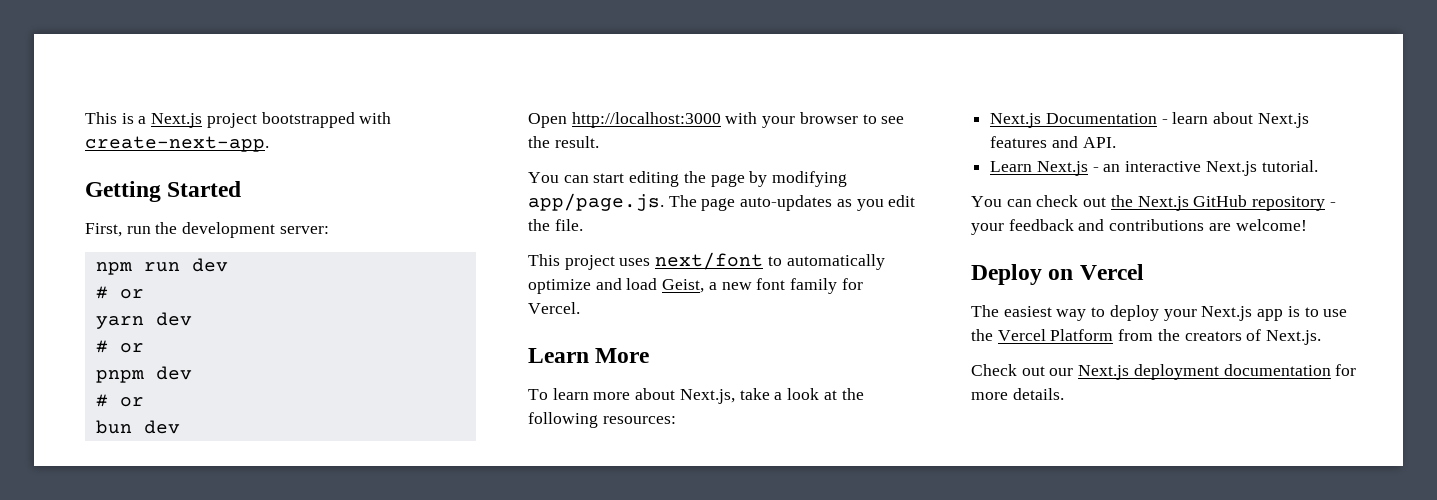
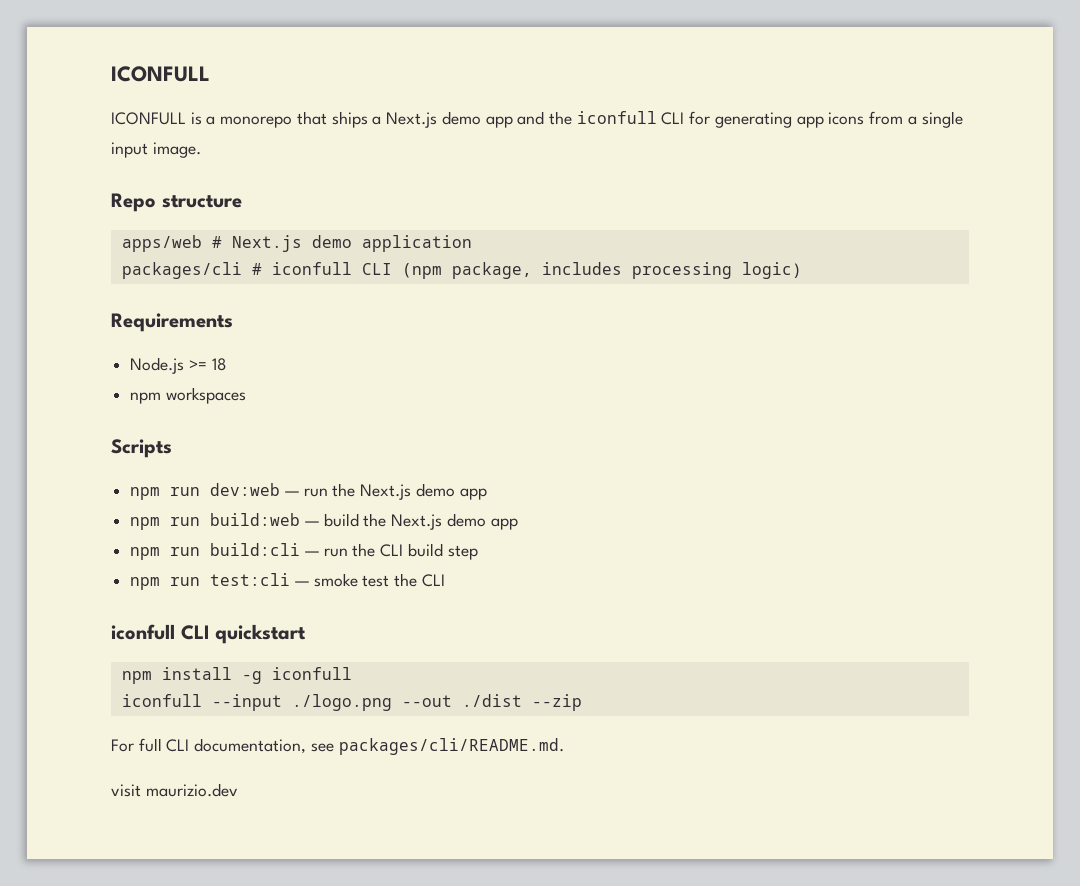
[85,112,392,128] [85,136,269,152] [85,181,242,202] [85,222,329,238] [95,258,228,275] [95,286,144,299] [95,312,192,329] [95,340,144,353] [95,366,192,383] [95,394,144,407] [95,420,180,434] [528,112,905,128] [528,136,599,148] [528,171,848,187] [528,193,916,211] [528,219,583,231] [528,252,885,270] [528,278,863,294] [528,302,580,314] [528,348,650,363] [528,388,864,404] [528,412,676,428] [990,112,1309,128] [990,136,1116,148] [990,160,1318,176] [971,195,1336,211] [971,219,1307,235] [971,264,1144,285] [971,305,1348,321] [971,329,1322,345] [971,364,1357,380] [971,388,1064,400] This is a Next.js project bootstrapped with create-next-app. // Getting Started // First, run the development server: // npm run dev // # or // yarn dev // # or // pnpm dev // # or // bun dev // Open http://localhost:3000 with your browser to see the result. // You can start editing the page by modifying app/page.js. The page auto-updates as you edit the file. // This project uses next/font to automatically optimize and load Geist, a new font family for Vercel. // Learn More // To learn more about Next.js, take a look at the following resources: // Next.js Documentation - learn about Next.js features and API. // Learn Next.js - an interactive Next.js tutorial. // You can check out the Next.js GitHub repository - your feedback and contributions are welcome! // Deploy on Vercel // The easiest way to deploy your Next.js app is to use the Vercel Platform from the creators of Next.js. // Check out our Next.js deployment documentation for more details. -> [111,66,210,82] [111,111,963,128] [111,142,201,158] [111,193,242,212] [121,235,472,252] [121,262,802,279] [111,313,233,332] [130,357,227,374] [130,387,246,404] [111,439,172,458] [130,483,487,500] [130,513,518,530] [130,543,478,560] [130,573,445,590] [111,624,307,644] [121,667,352,684] [121,694,582,711] [111,738,564,755] [111,783,238,797] ICONFULL // ICONFULL is a monorepo that ships a Next.js demo app and the iconfull CLI for generating app icons from a single input image. // Repo structure // apps/web # Next.js demo application // packages/cli # iconfull CLI (npm package, includes processing logic) // Requirements // Node.js >= 18 // npm workspaces // Scripts // npm run dev:web — run the Next.js demo app // npm run build:web — build the Next.js demo app // npm run build:cli — run the CLI build step // npm run test:cli — smoke test the CLI // iconfull CLI quickstart // npm install -g iconfull // iconfull --input ./logo.png --out ./dist --zip // For full CLI documentation, see packages/cli/README.md. // visit maurizio.dev

